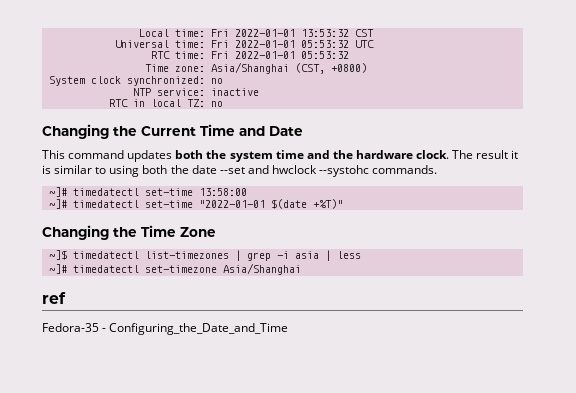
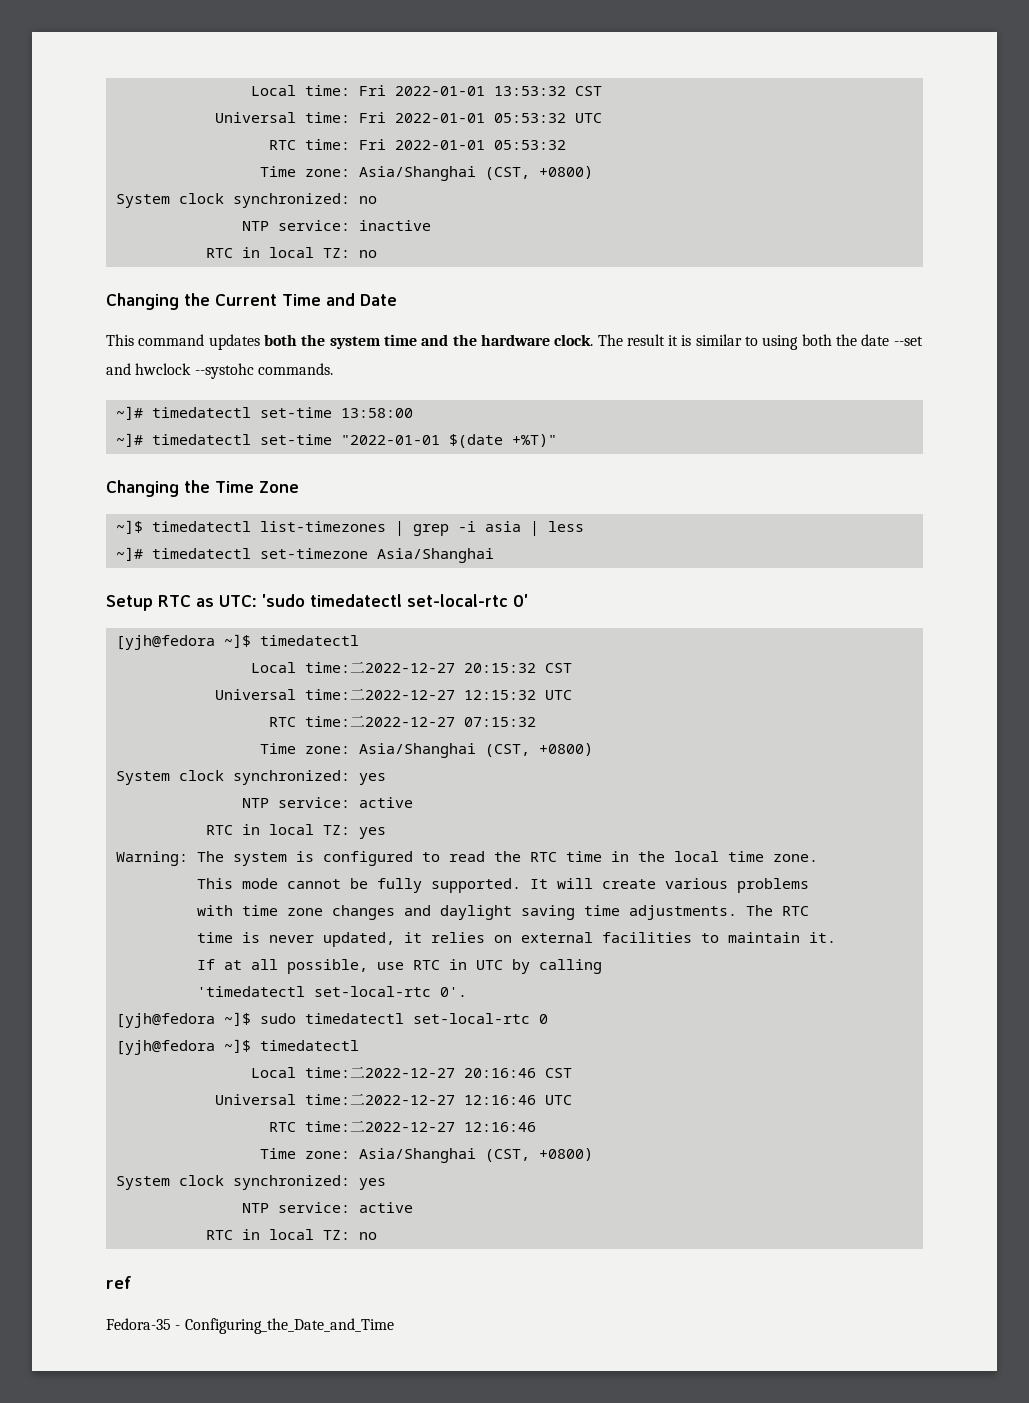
(301, 269) none -> [106,594,528,611] [115,634,359,650] [250,661,572,673] [214,688,572,700] [268,715,536,727] [259,743,593,758] [115,770,386,785] [241,797,413,808] [205,824,386,839] [115,851,818,866] [196,878,809,893] [196,905,809,920] [196,932,836,947] [196,959,602,974] [196,986,467,997] [115,1012,548,1028] [115,1039,359,1055] [250,1066,572,1078] [214,1093,572,1105] [268,1120,536,1132] [259,1148,593,1163] [115,1175,386,1190] [241,1202,413,1213] [205,1229,377,1240] // Setup RTC as UTC: 'sudo timedatectl set-local-rtc 0' // [yjh@fedora ~]$ timedatectl // Local time:二2022-12-27 20:15:32 CST // Universal time:二2022-12-27 12:15:32 UTC // RTC time:二2022-12-27 07:15:32 // Time zone: Asia/Shanghai (CST, +0800) // System clock synchronized: yes // NTP service: active // RTC in local TZ: yes // Warning: The system is configured to read the RTC time in the local time zone. // This mode cannot be fully supported. It will create various problems // with time zone changes and daylight saving time adjustments. The RTC // time is never updated, it relies on external facilities to maintain it. // If at all possible, use RTC in UTC by calling // 'timedatectl set-local-rtc 0'. // [yjh@fedora ~]$ sudo timedatectl set-local-rtc 0 // [yjh@fedora ~]$ timedatectl // Local time:二2022-12-27 20:16:46 CST // Universal time:二2022-12-27 12:16:46 UTC // RTC time:二2022-12-27 12:16:46 // Time zone: Asia/Shanghai (CST, +0800) // System clock synchronized: yes // NTP service: active // RTC in local TZ: no

